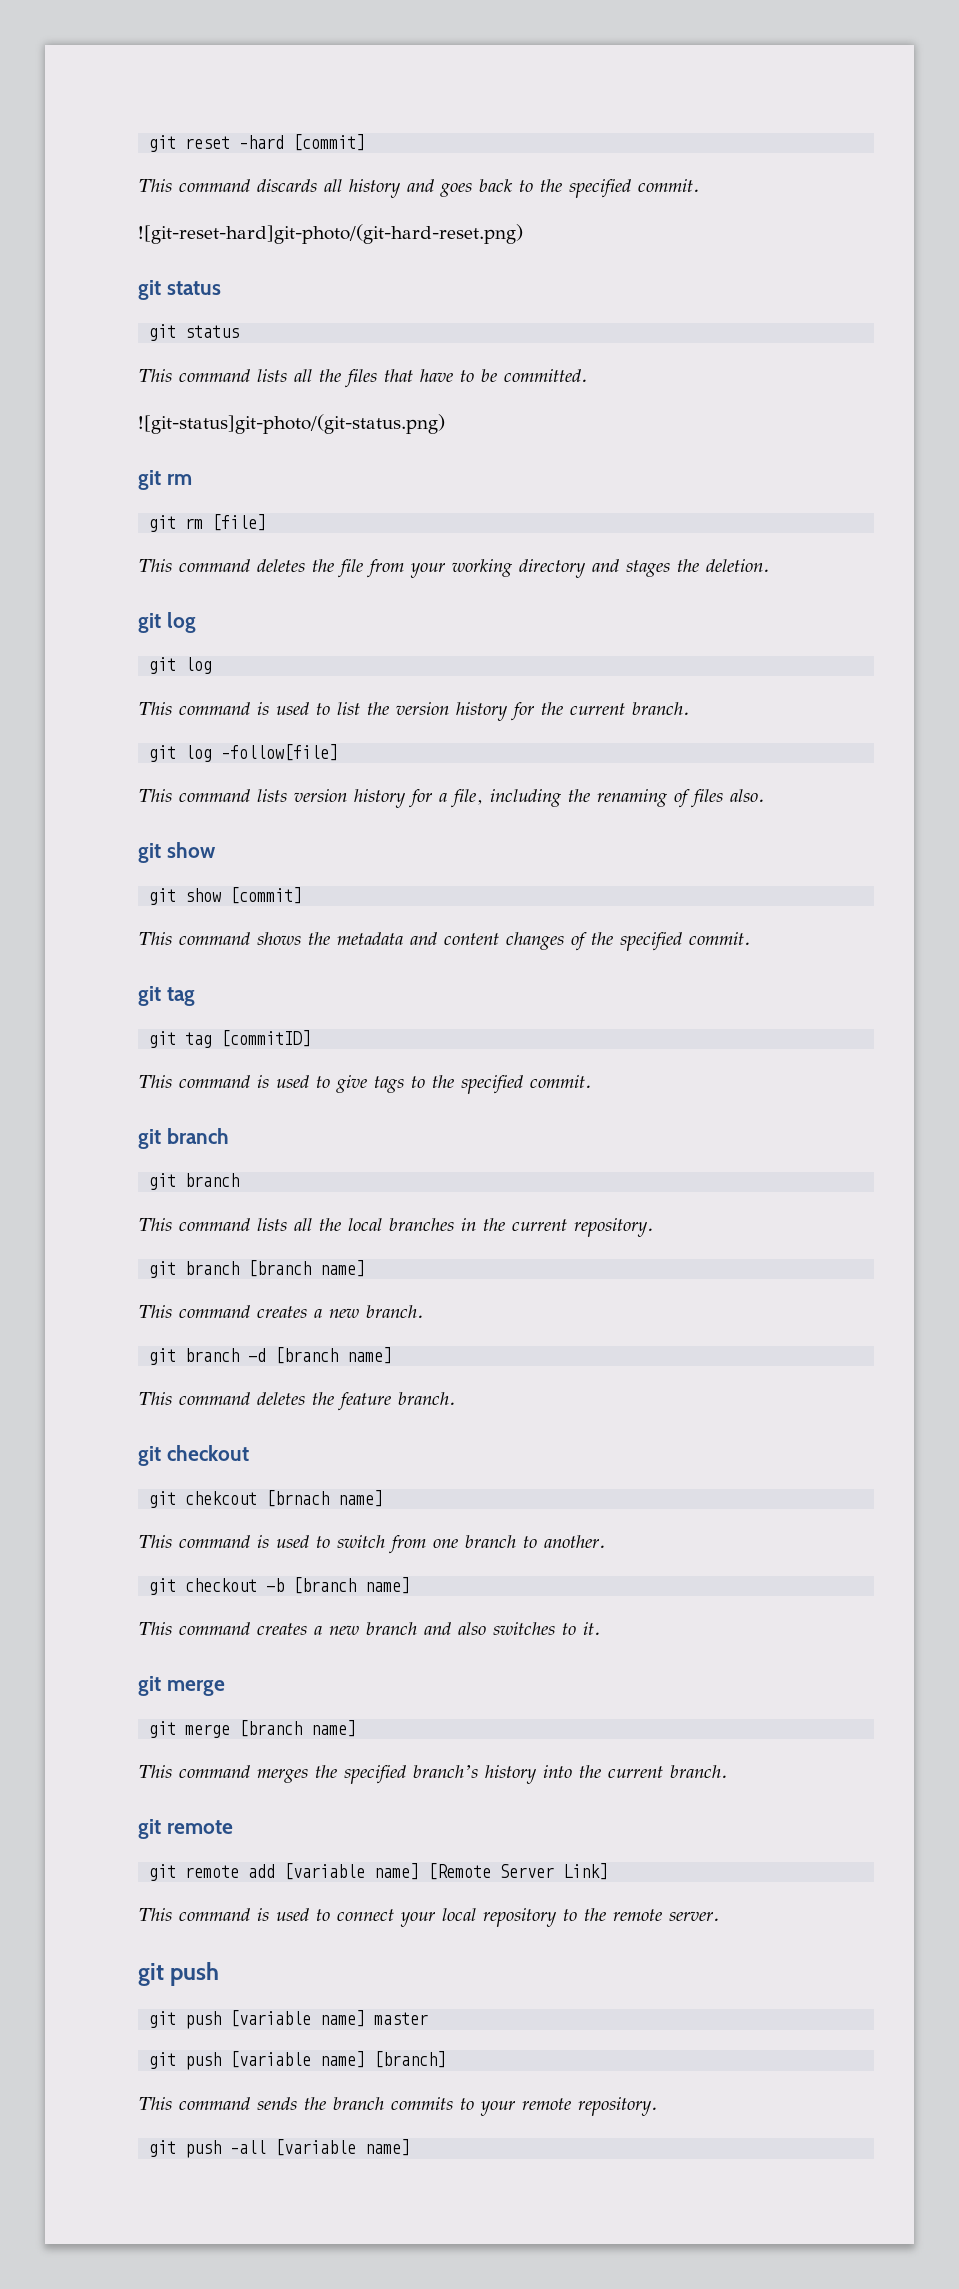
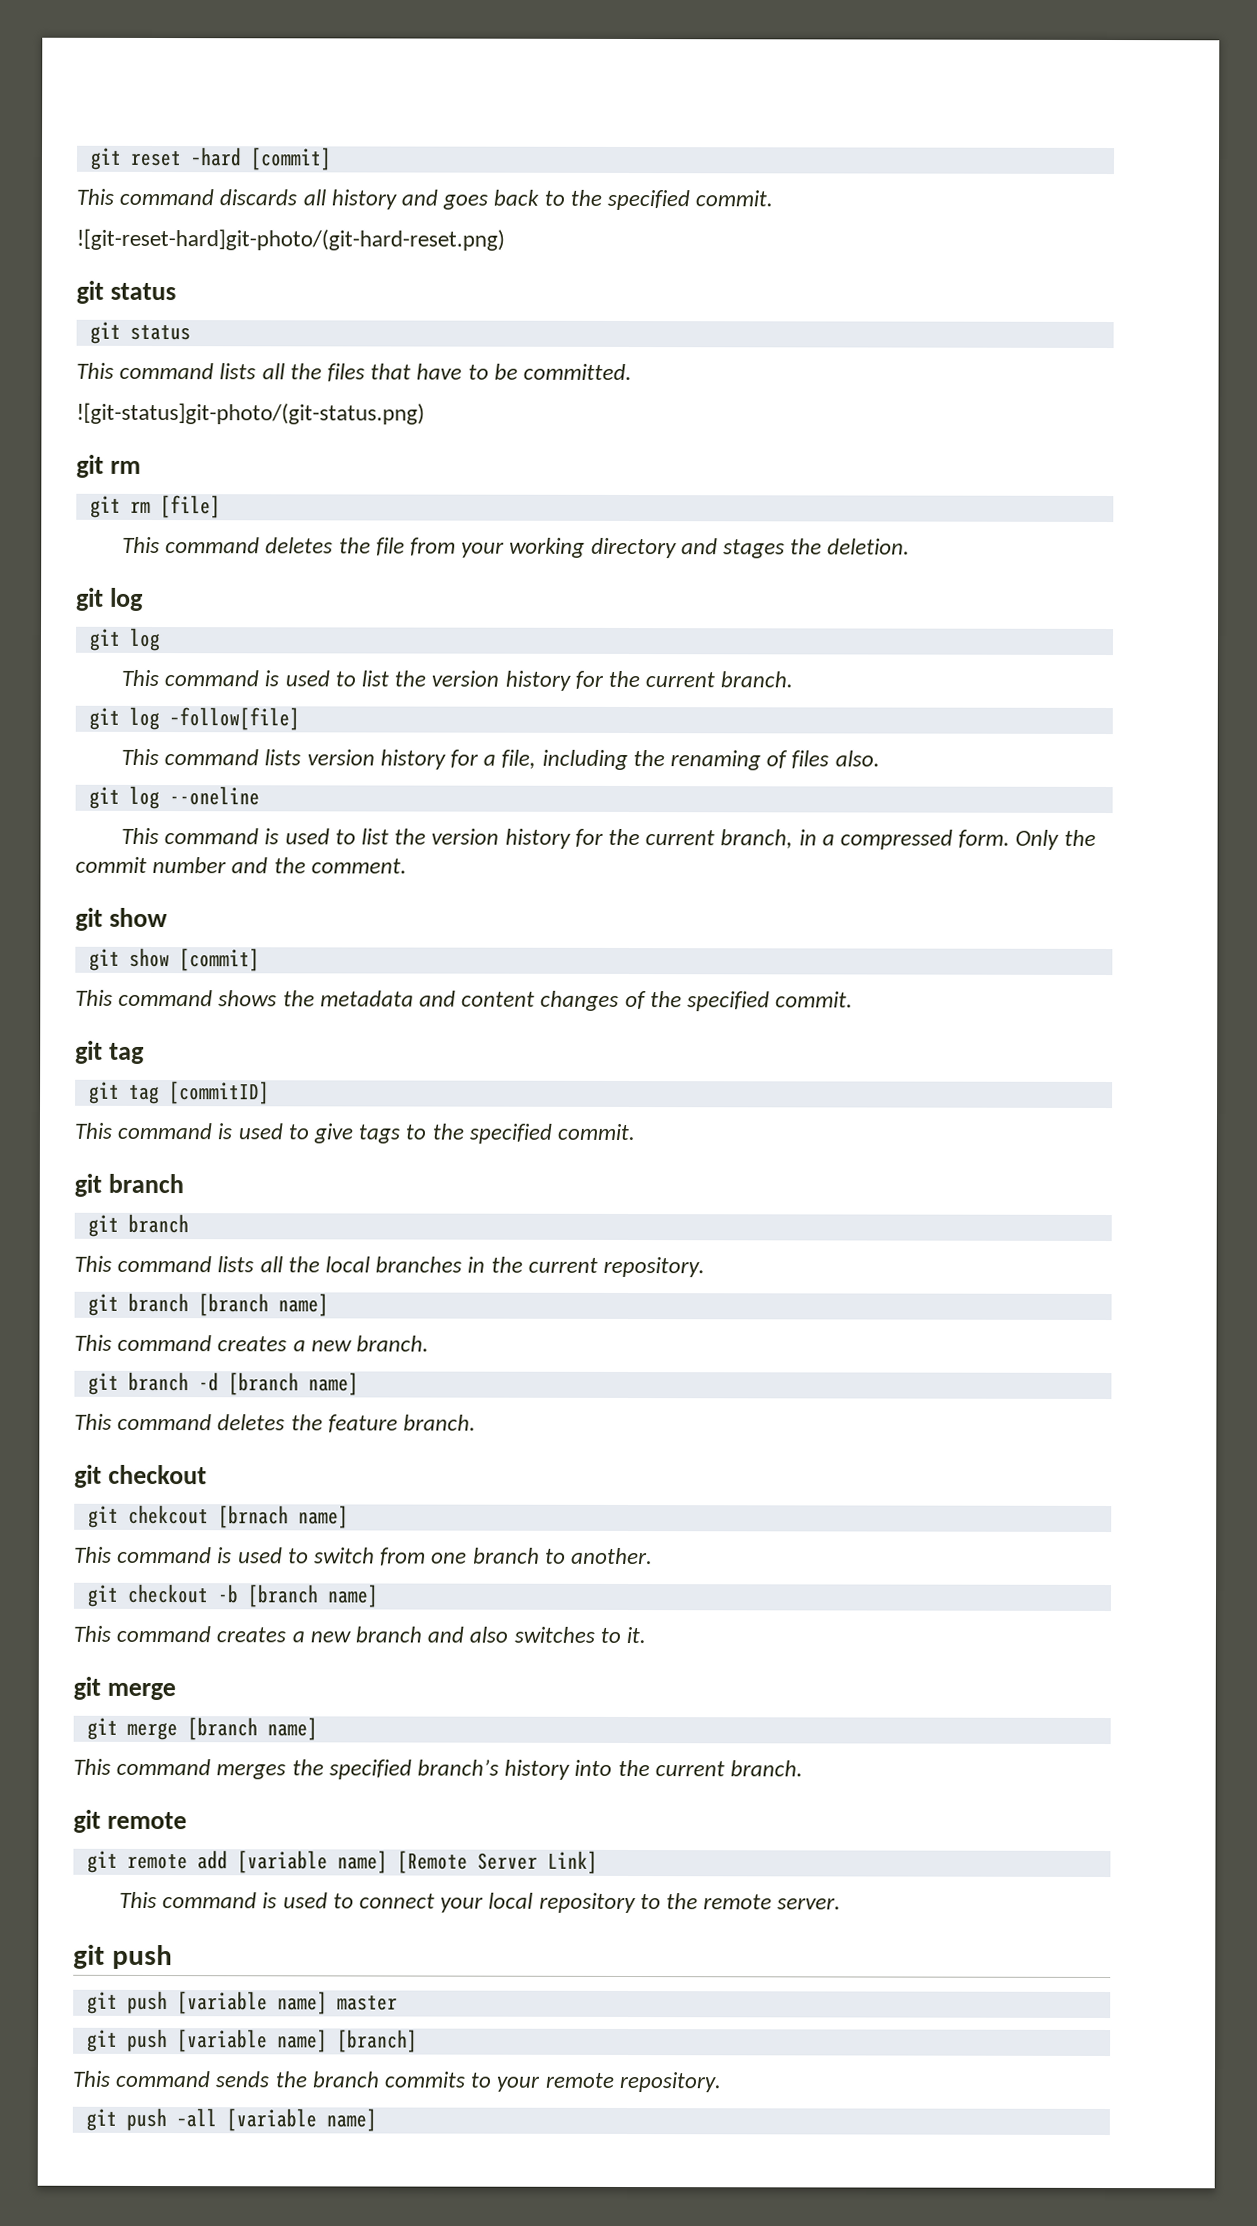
(765, 795) none -> [88,785,260,810] [120,827,1096,850] [75,856,407,874] // git log --oneline // This command is used to list the version history for the current branch, in a compressed form. Only the commit number and the comment.

